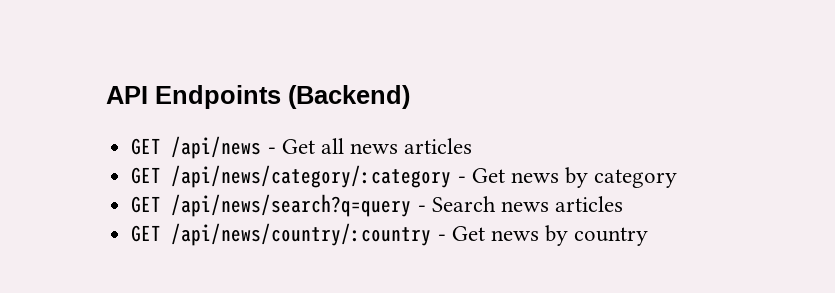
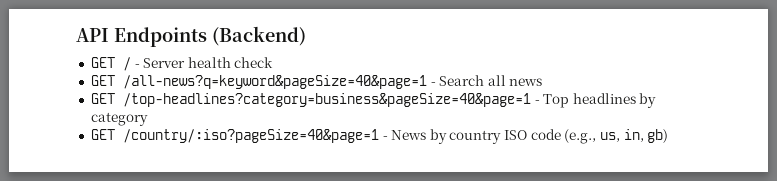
[171,136,315,159] /api/news - Get -> [122,57,274,71] [90,75,485,89] / - Server health check // GET /all-news?q=keyword&pageSize=40&page=1 - Search
[404,138,473,154] [131,165,559,188] articles // GET /api/news/category/:category - Get news -> [90,93,636,108] // GET /top-headlines?category=business&pageSize=40&page=1 - Top headlines
[171,194,624,217] [131,223,649,246] /api/news/search?q=query - Search news articles // GET /api/news/country/:country - Get news by country -> [122,129,669,144] /country/:iso?pageSize=40&page=1 - News by country ISO code (e.g., us, in, gb)

